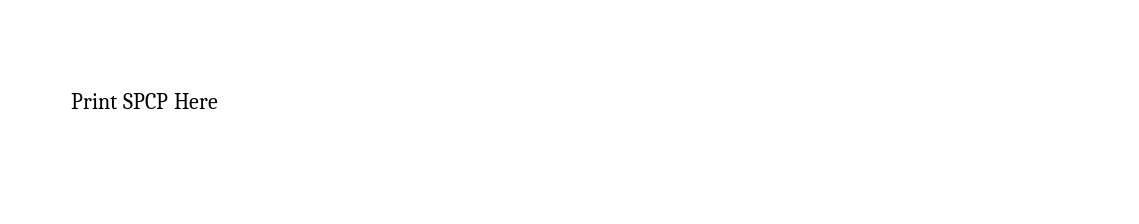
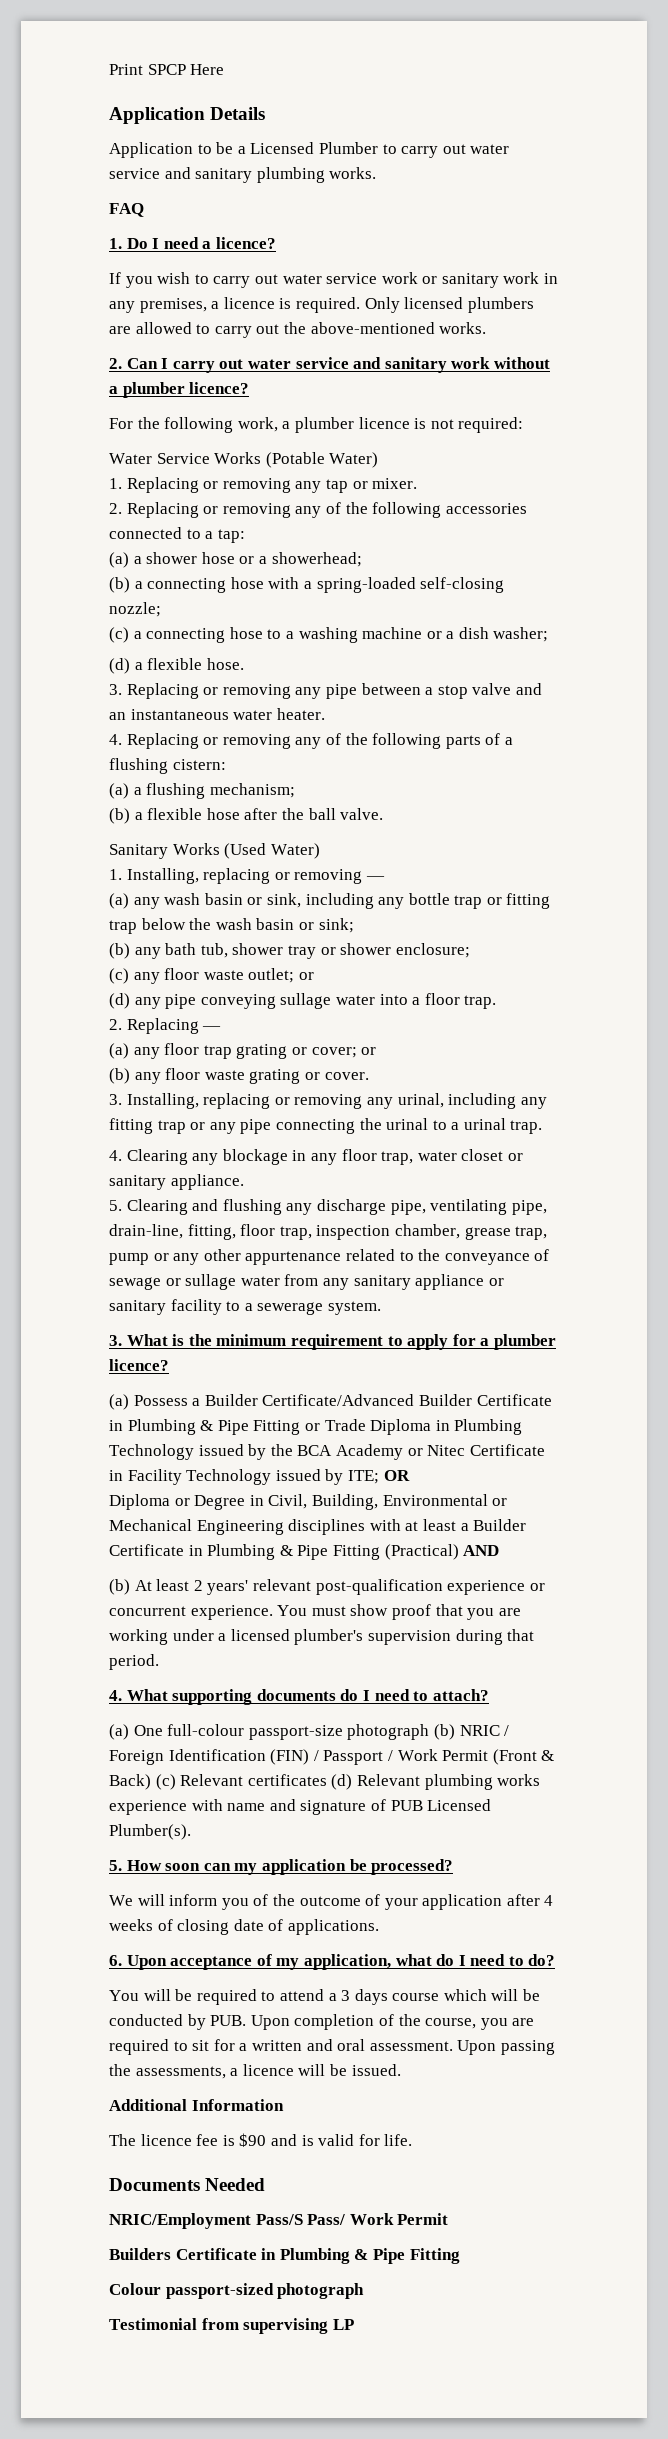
(218, 101) none -> [109,107,266,124] [109,142,510,158] [109,167,377,183] [109,203,144,217] [109,237,276,249] [109,272,559,288] [109,297,534,313] [109,322,487,338] [109,357,550,373] [109,382,250,398] [109,417,524,433] [109,452,379,468] [109,477,418,493] [109,502,527,518] [109,527,245,543] [109,552,362,568] [109,577,505,593] [109,602,161,617] [109,627,549,643] [109,658,244,674] [109,683,542,699] [109,708,325,720] [109,733,513,749] [109,758,226,774] [109,783,295,799] [109,808,384,824] [109,843,320,859] [109,868,385,884] [109,893,551,909] [109,918,354,934] [109,943,470,959] [109,968,314,984] [109,993,497,1009] [109,1018,222,1034] [109,1043,377,1059] [109,1068,369,1084] [109,1093,547,1109] [109,1118,543,1134] [109,1149,523,1165] [109,1174,244,1190] [109,1199,547,1215] [109,1224,548,1240] [109,1249,550,1265] [109,1274,504,1290] [109,1299,381,1315] [109,1334,556,1350] [109,1359,169,1371] [109,1394,552,1410] [109,1419,523,1435] [109,1444,545,1460] [109,1469,410,1485] [109,1494,508,1510] [109,1519,527,1535] [109,1544,500,1560] [109,1579,545,1595] [109,1604,521,1620] [109,1629,535,1645] [109,1654,159,1670] [109,1689,489,1705] [109,1724,510,1740] [109,1749,555,1765] [109,1774,541,1790] [109,1799,492,1815] [109,1824,191,1840] [109,1859,454,1875] [109,1894,554,1910] [109,1919,379,1935] [109,1954,556,1970] [109,1989,541,2005] [109,2014,535,2030] [109,2039,555,2055] [109,2064,401,2079] [109,2099,284,2111] [109,2133,413,2147] [109,2178,266,2191] [109,2213,449,2229] [109,2248,460,2264] [109,2283,365,2299] [109,2318,354,2334] // Application Details // Application to be a Licensed Plumber to carry out water service and sanitary plumbing works. // FAQ // 1. Do I need a licence? // If you wish to carry out water service work or sanitary work in any premises, a licence is required. Only licensed plumbers are allowed to carry out the above-mentioned works. // 2. Can I carry out water service and sanitary work without a plumber licence? // For the following work, a plumber licence is not required: // Water Service Works (Potable Water) // 1. Replacing or removing any tap or mixer. // 2. Replacing or removing any of the following accessories connected to a tap: // (a) a shower hose or a showerhead; // (b) a connecting hose with a spring-loaded self-closing nozzle; // (c) a connecting hose to a washing machine or a dish washer; // (d) a flexible hose. // 3. Replacing or removing any pipe between a stop valve and an instantaneous water heater. // 4. Replacing or removing any of the following parts of a flushing cistern: // (a) a flushing mechanism; // (b) a flexible hose after the ball valve. // Sanitary Works (Used Water) // 1. Installing, replacing or removing — // (a) any wash basin or sink, including any bottle trap or fitting trap below the wash basin or sink; // (b) any bath tub, shower tray or shower enclosure; // (c) any floor waste outlet; or // (d) any pipe conveying sullage water into a floor trap. // 2. Replacing — // (a) any floor trap grating or cover; or // (b) any floor waste grating or cover. // 3. Installing, replacing or removing any urinal, including any fitting trap or any pipe connecting the urinal to a urinal trap. // 4. Clearing any blockage in any floor trap, water closet or sanitary appliance. // 5. Clearing and flushing any discharge pipe, ventilating pipe, drain-line, fitting, floor trap, inspection chamber, grease trap, pump or any other appurtenance related to the conveyance of sewage or sullage water from any sanitary appliance or sanitary facility to a sewerage system. // 3. What is the minimum requirement to apply for a plumber licence? // (a) Possess a Builder Certificate/Advanced Builder Certificate in Plumbing & Pipe Fitting or Trade Diploma in Plumbing Technology issued by the BCA Academy or Nitec Certificate in Facility Technology issued by ITE; OR // Diploma or Degree in Civil, Building, Environmental or Mechanical Engineering disciplines with at least a Builder Certificate in Plumbing & Pipe Fitting (Practical) AND // (b) At least 2 years' relevant post-qualification experience or concurrent experience. You must show proof that you are working under a licensed plumber's supervision during that period. // 4. What supporting documents do I need to attach? // (a) One full-colour passport-size photograph (b) NRIC / Foreign Identification (FIN) / Passport / Work Permit (Front & Back) (c) Relevant certificates (d) Relevant plumbing works experience with name and signature of PUB Licensed Plumber(s). // 5. How soon can my application be processed? // We will inform you of the outcome of your application after 4 weeks of closing date of applications. // 6. Upon acceptance of my application, what do I need to do? // You will be required to attend a 3 days course which will be conducted by PUB. Upon completion of the course, you are required to sit for a written and oral assessment. Upon passing the assessments, a licence will be issued. // Additional Information // The licence fee is $90 and is valid for life. // Documents Needed // NRIC/Employment Pass/S Pass/ Work Permit // Builders Certificate in Plumbing & Pipe Fitting // Colour passport-sized photograph // Testimonial from supervising LP

